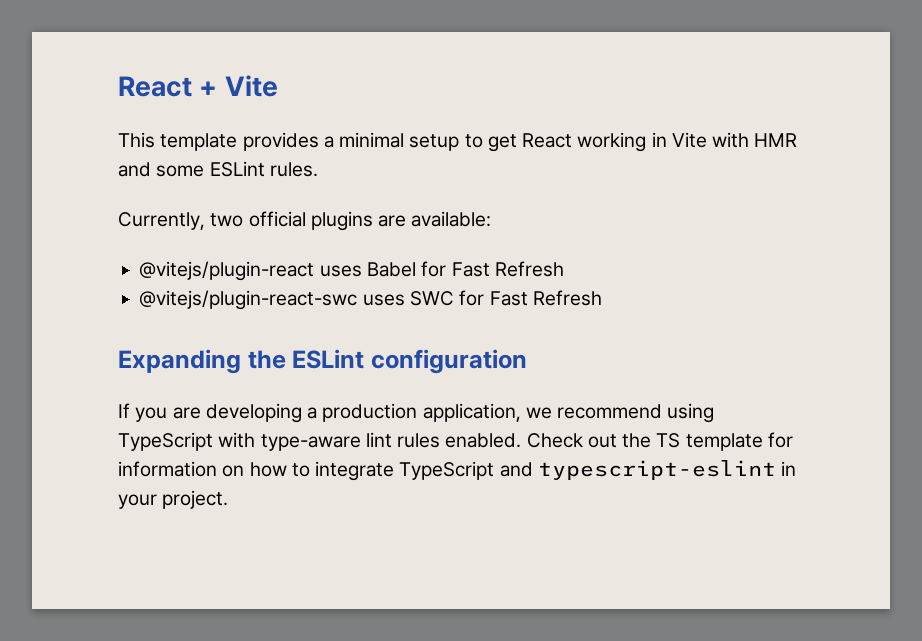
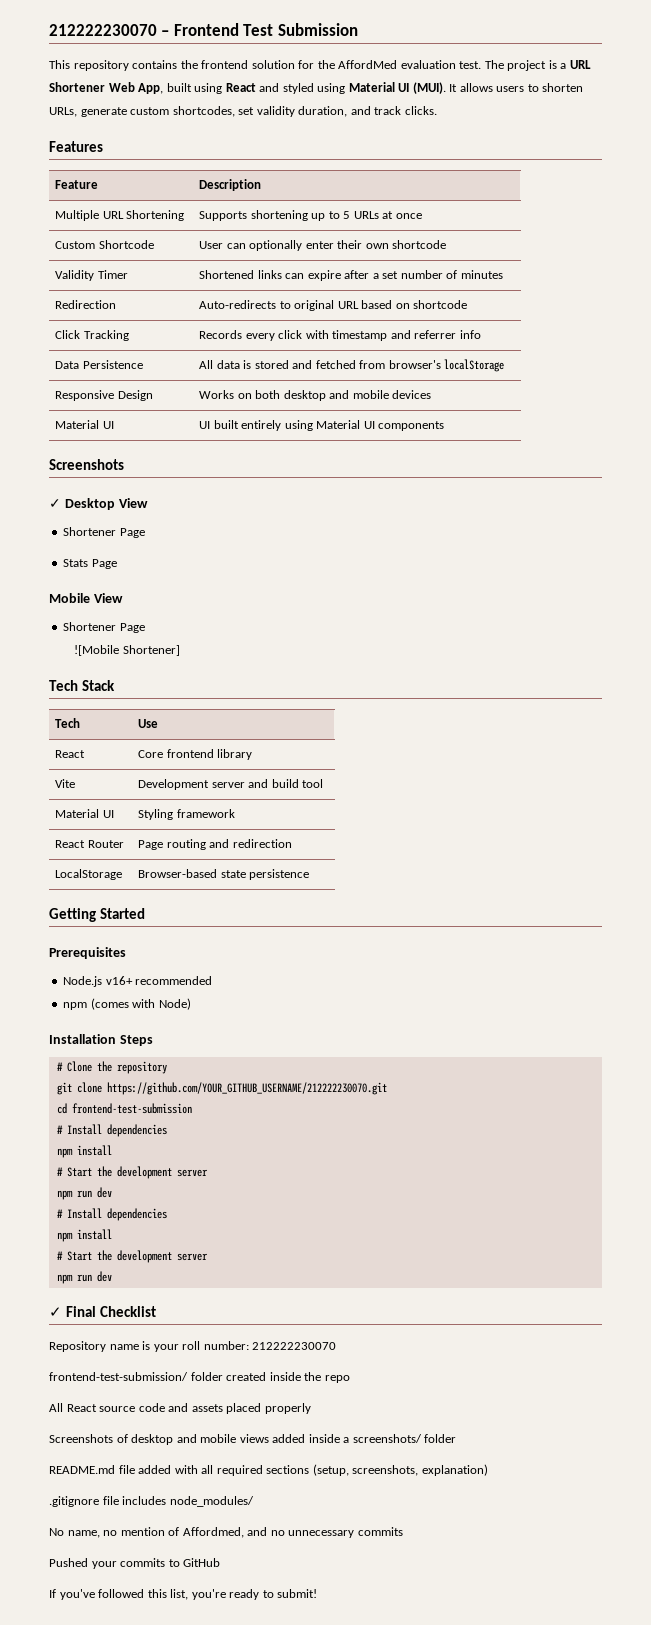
[118,75,278,97] [118,132,798,152] [118,161,318,177] [118,211,492,231] [139,261,564,281] [139,290,602,310] [118,349,527,374] [118,403,715,423] [118,432,793,451] [118,460,797,481] [118,490,229,509] React + Vite // This template provides a minimal setup to get React working in Vite with HMR and some ESLint rules. // Currently, two official plugins are available: // @vitejs/plugin-react uses Babel for Fast Refresh // @vitejs/plugin-react-swc uses SWC for Fast Refresh // Expanding the ESLint configuration // If you are developing a production application, we recommend using TypeScript with type-aware lint rules enabled. Check out the TS template for information on how to integrate TypeScript and typescript-eslint in your project. -> [49,23,358,36] [49,60,591,71] [49,82,584,94] [49,106,437,117] [49,141,103,152] [55,180,99,189] [199,179,262,191] [55,210,185,221] [199,210,422,221] [55,240,154,249] [199,240,447,251] [55,270,128,281] [199,270,503,281] [55,300,117,309] [199,300,468,311] [55,330,129,341] [199,330,481,341] [55,360,143,369] [199,359,505,372] [55,390,153,401] [199,390,432,401] [55,420,114,429] [199,420,445,431] [49,459,124,470] [49,498,148,510] [63,527,145,538] [63,559,117,569] [49,593,123,603] [63,622,145,633] [74,645,180,656] [49,680,116,691] [55,718,81,728] [138,719,159,728] [55,750,86,758] [138,749,253,760] [55,779,76,788] [138,779,324,790] [55,809,114,818] [138,809,235,820] [55,840,124,848] [138,839,292,850] [55,869,123,880] [138,869,310,880] [49,908,146,922] [49,947,126,959] [63,976,213,987] [63,998,191,1010] [49,1034,153,1046] [56,1061,167,1074] [56,1082,387,1095] [56,1103,192,1114] [56,1124,167,1137] [56,1145,112,1158] [56,1166,208,1179] [56,1187,112,1200] [56,1208,167,1221] [56,1229,112,1242] [56,1250,208,1263] [56,1271,112,1284] [49,1306,157,1317] [49,1341,337,1352] [49,1372,350,1383] [49,1403,311,1414] [49,1434,457,1445] [49,1464,488,1476] [49,1496,254,1507] [49,1527,403,1538] [49,1558,221,1569] [49,1589,318,1600] 212222230070 – Frontend Test Submission // This repository contains the frontend solution for the AffordMed evaluation test. The project is a URL Shortener Web App, built using React and styled using Material UI (MUI). It allows users to shorten URLs, generate custom shortcodes, set validity duration, and track clicks. // Features // Feature | Description // Multiple URL Shortening | Supports shortening up to 5 URLs at once // Custom Shortcode | User can optionally enter their own shortcode // Validity Timer | Shortened links can expire after a set number of minutes // Redirection | Auto-redirects to original URL based on shortcode // Click Tracking | Records every click with timestamp and referrer info // Data Persistence | All data is stored and fetched from browser's localStorage // Responsive Design | Works on both desktop and mobile devices // Material UI | UI built entirely using Material UI components // Screenshots // ✓ Desktop View // Shortener Page // Stats Page // Mobile View // Shortener Page // ![Mobile Shortener] // Tech Stack // Tech | Use // React | Core frontend library // Vite | Development server and build tool // Material UI | Styling framework // React Router | Page routing and redirection // LocalStorage | Browser-based state persistence // Getting Started // Prerequisites // Node.js v16+ recommended // npm (comes with Node) // Installation Steps // # Clone the repository // git clone https://github.com/YOUR_GITHUB_USERNAME/212222230070.git // cd frontend-test-submission // # Install dependencies // npm install // # Start the development server // npm run dev // # Install dependencies // npm install // # Start the development server // npm run dev // ✓ Final Checklist // Repository name is your roll number: 212222230070 // frontend-test-submission/ folder created inside the repo // All React source code and assets placed properly // Screenshots of desktop and mobile views added inside a screenshots/ folder // README.md file added with all required sections (setup, screenshots, explanation) // .gitignore file includes node_modules/ // No name, no mention of Affordmed, and no unnecessary commits // Pushed your commits to GitHub // If you've followed this list, you're ready to submit!

